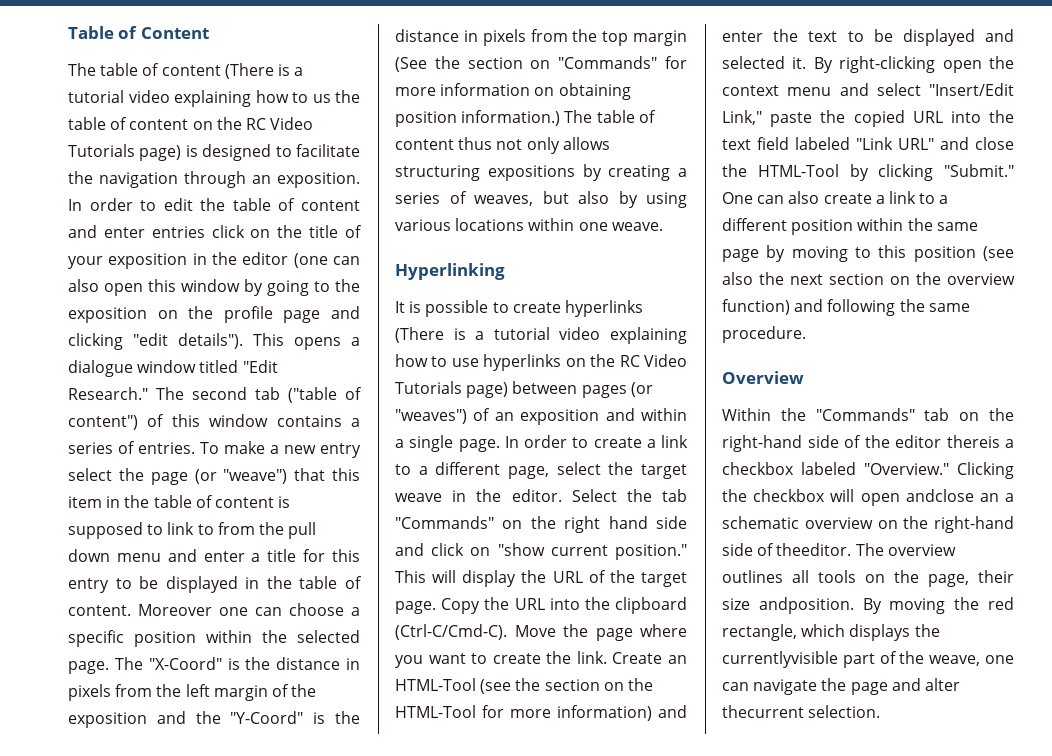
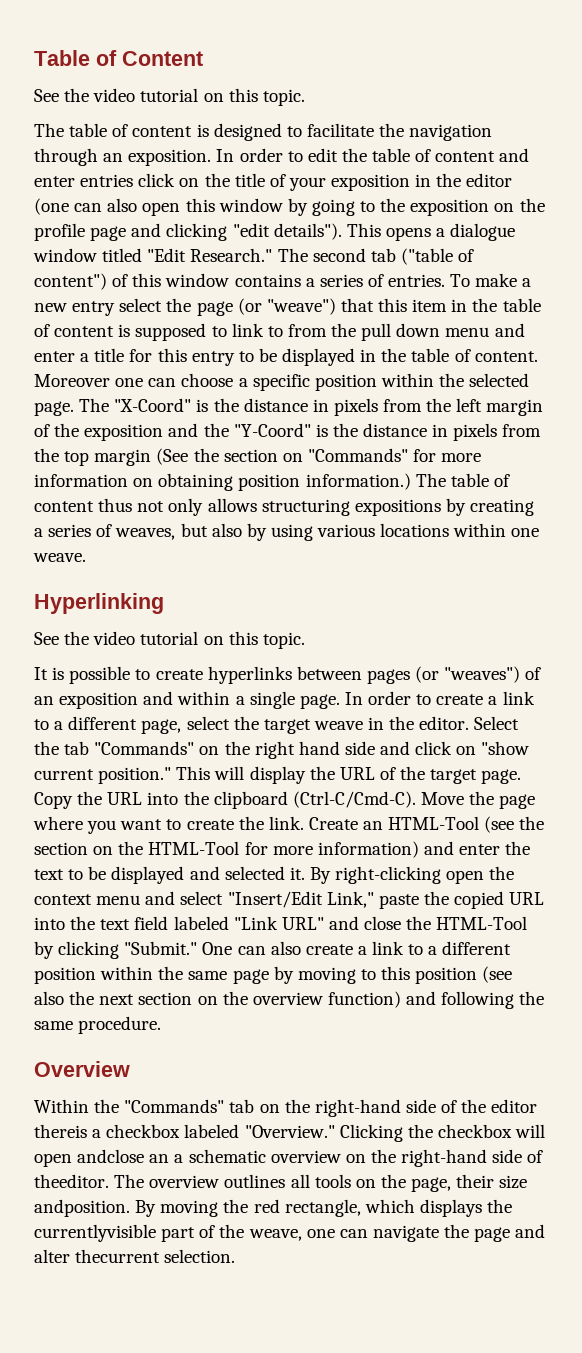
[68,63,304,79] [68,90,360,107] [68,117,314,130] [68,144,182,161] The table of content (There is a tutorial video explaining how to us the table of content on the RC Video Tutorials page) -> [34,88,305,106] [34,123,193,137] See the video tutorial on this topic. // The table of content
(505, 271) none -> [34,631,305,649] // See the video tutorial on this topic.
[395,327,687,344] [395,354,687,371] [395,381,509,398] (There is a tutorial video explaining how to use hyperlinks on the RC Video Tutorials page) -> (292, 675) none

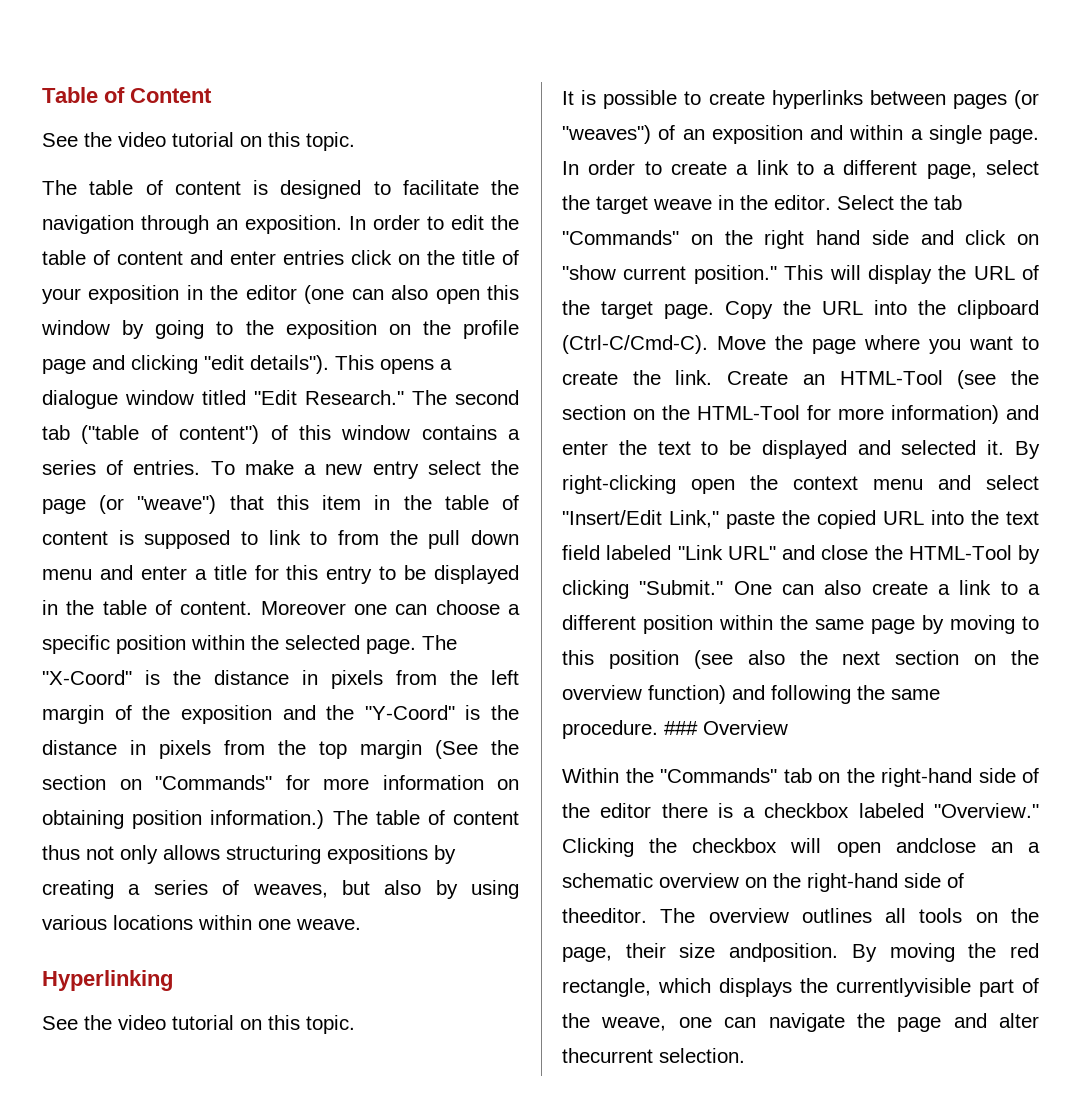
(162, 1025) // -> [664,721,698,735] ###
[34,1124,87,1138] thereis -> [661,803,733,818] there is

